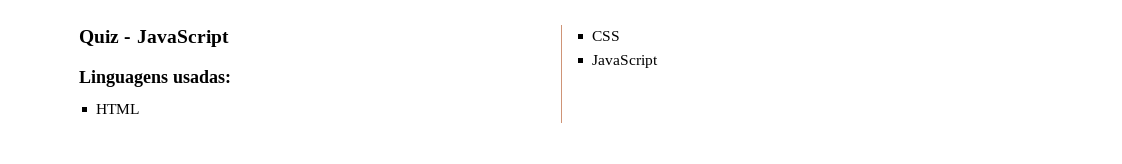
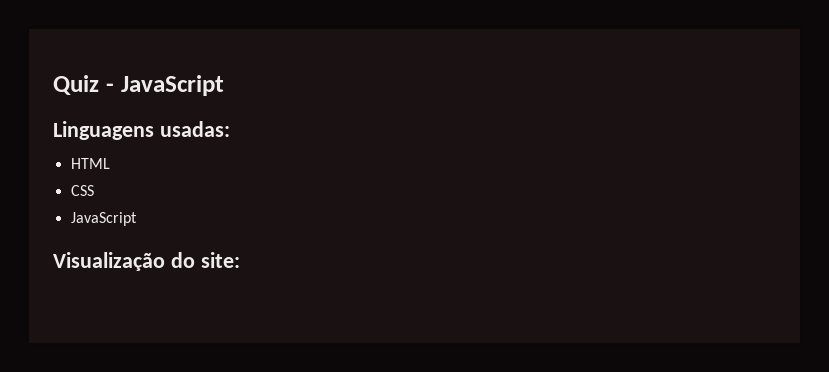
(659, 61) none -> [53,252,240,271] // Visualização do site:

